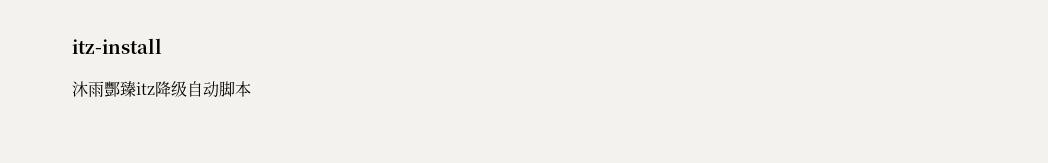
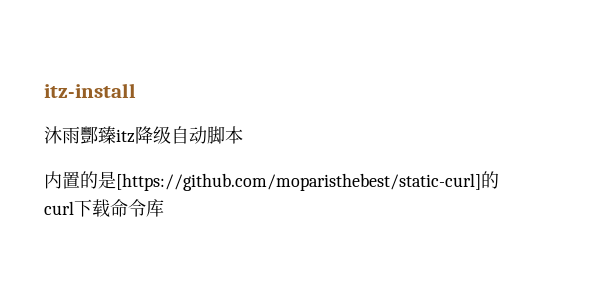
(251, 89) none -> [44,171,499,191] [44,199,164,217] // 内置的是[https://github.com/moparisthebest/static-curl]的curl下载命令库

